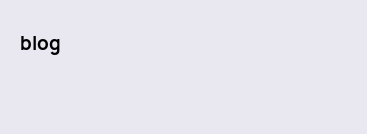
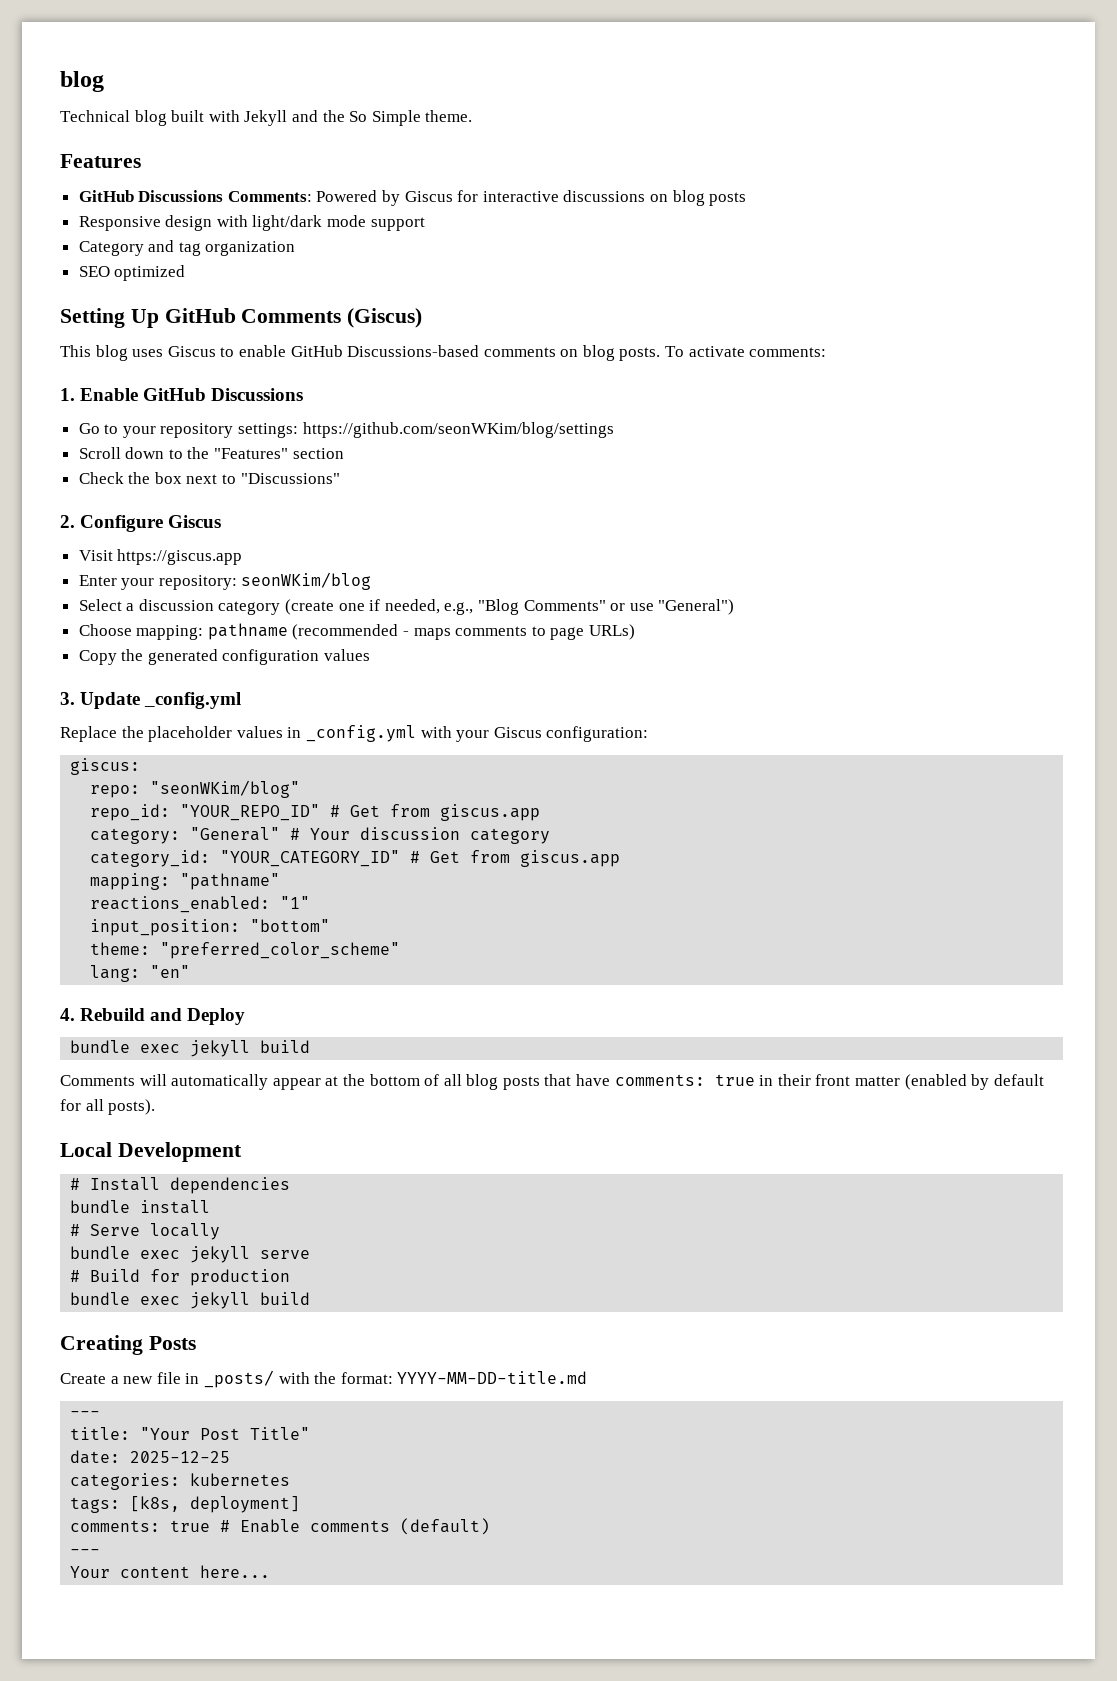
[20,36,61,55] blog -> [60,71,104,92] [60,110,473,126] [60,154,141,168] [78,190,747,206] [78,215,425,231] [78,240,296,256] [78,265,186,281] [60,308,423,328] [60,345,827,361] [60,388,304,401] [78,422,614,438] [78,447,344,459] [78,472,340,484] [60,515,222,532] [78,549,243,565] [78,572,372,590] [78,599,735,615] [78,623,636,640] [78,649,371,665] [60,692,242,709] [60,725,649,742] [70,758,141,775] [90,780,301,798] [90,804,541,821] [90,827,551,844] [90,850,621,867] [90,873,281,890] [90,896,311,913] [90,919,331,936] [90,942,401,959] [90,965,191,982] [60,1008,246,1025] [70,1040,311,1057] [60,1074,1044,1090] [60,1099,156,1115] [60,1142,242,1162] [70,1177,291,1194] [70,1200,211,1214] [70,1223,221,1240] [70,1246,311,1263] [70,1269,291,1286] [70,1292,311,1309] [60,1335,196,1355] [60,1370,588,1388] [70,1411,101,1417] [70,1427,311,1440] [70,1450,231,1464] [70,1473,291,1490] [70,1496,301,1513] [70,1518,491,1535] [70,1549,101,1555] [70,1565,271,1578] blog // Technical blog built with Jekyll and the So Simple theme. // Features // GitHub Discussions Comments: Powered by Giscus for interactive discussions on blog posts // Responsive design with light/dark mode support // Category and tag organization // SEO optimized // Setting Up GitHub Comments (Giscus) // This blog uses Giscus to enable GitHub Discussions-based comments on blog posts. To activate comments: // 1. Enable GitHub Discussions // Go to your repository settings: https://github.com/seonWKim/blog/settings // Scroll down to the "Features" section // Check the box next to "Discussions" // 2. Configure Giscus // Visit https://giscus.app // Enter your repository: seonWKim/blog // Select a discussion category (create one if needed, e.g., "Blog Comments" or use "General") // Choose mapping: pathname (recommended - maps comments to page URLs) // Copy the generated configuration values // 3. Update _config.yml // Replace the placeholder values in _config.yml with your Giscus configuration: // giscus: // repo: "seonWKim/blog" // repo_id: "YOUR_REPO_ID" # Get from giscus.app // category: "General" # Your discussion category // category_id: "YOUR_CATEGORY_ID" # Get from giscus.app // mapping: "pathname" // reactions_enabled: "1" // input_position: "bottom" // theme: "preferred_color_scheme" // lang: "en" // 4. Rebuild and Deploy // bundle exec jekyll build // Comments will automatically appear at the bottom of all blog posts that have comments: true in their front matter (enabled by default for all posts). // Local Development // # Install dependencies // bundle install // # Serve locally // bundle exec jekyll serve // # Build for production // bundle exec jekyll build // Creating Posts // Create a new file in _posts/ with the format: YYYY-MM-DD-title.md // --- // title: "Your Post Title" // date: 2025-12-25 // categories: kubernetes // tags: [k8s, deployment] // comments: true # Enable comments (default) // --- // Your content here...

